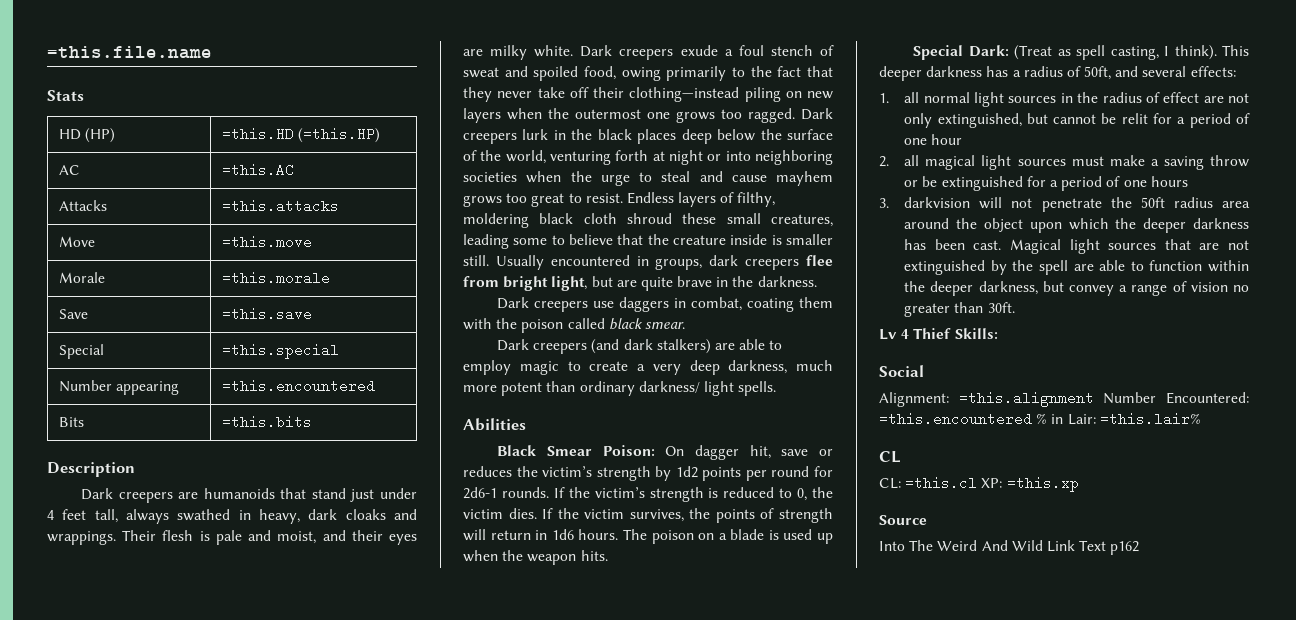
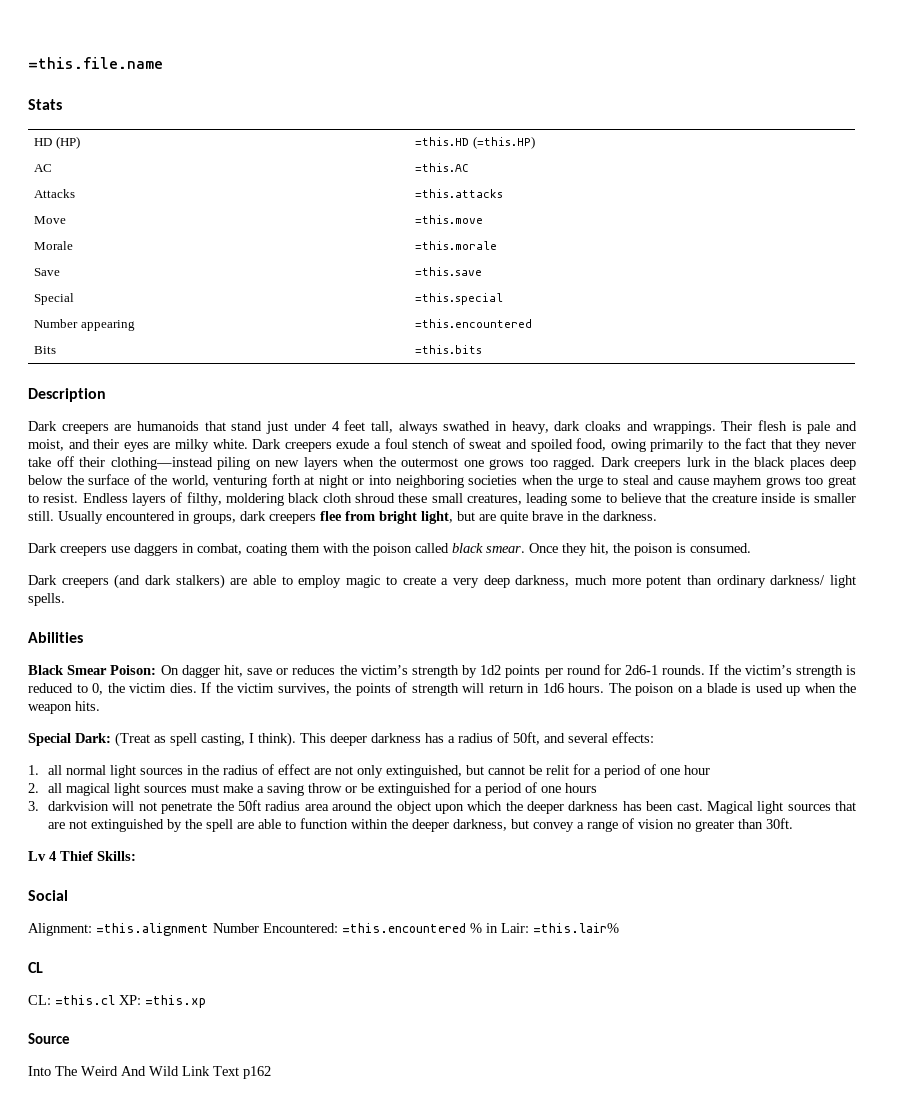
(685, 325) none -> [529,543,751,556] Once they hit, the poison is consumed.

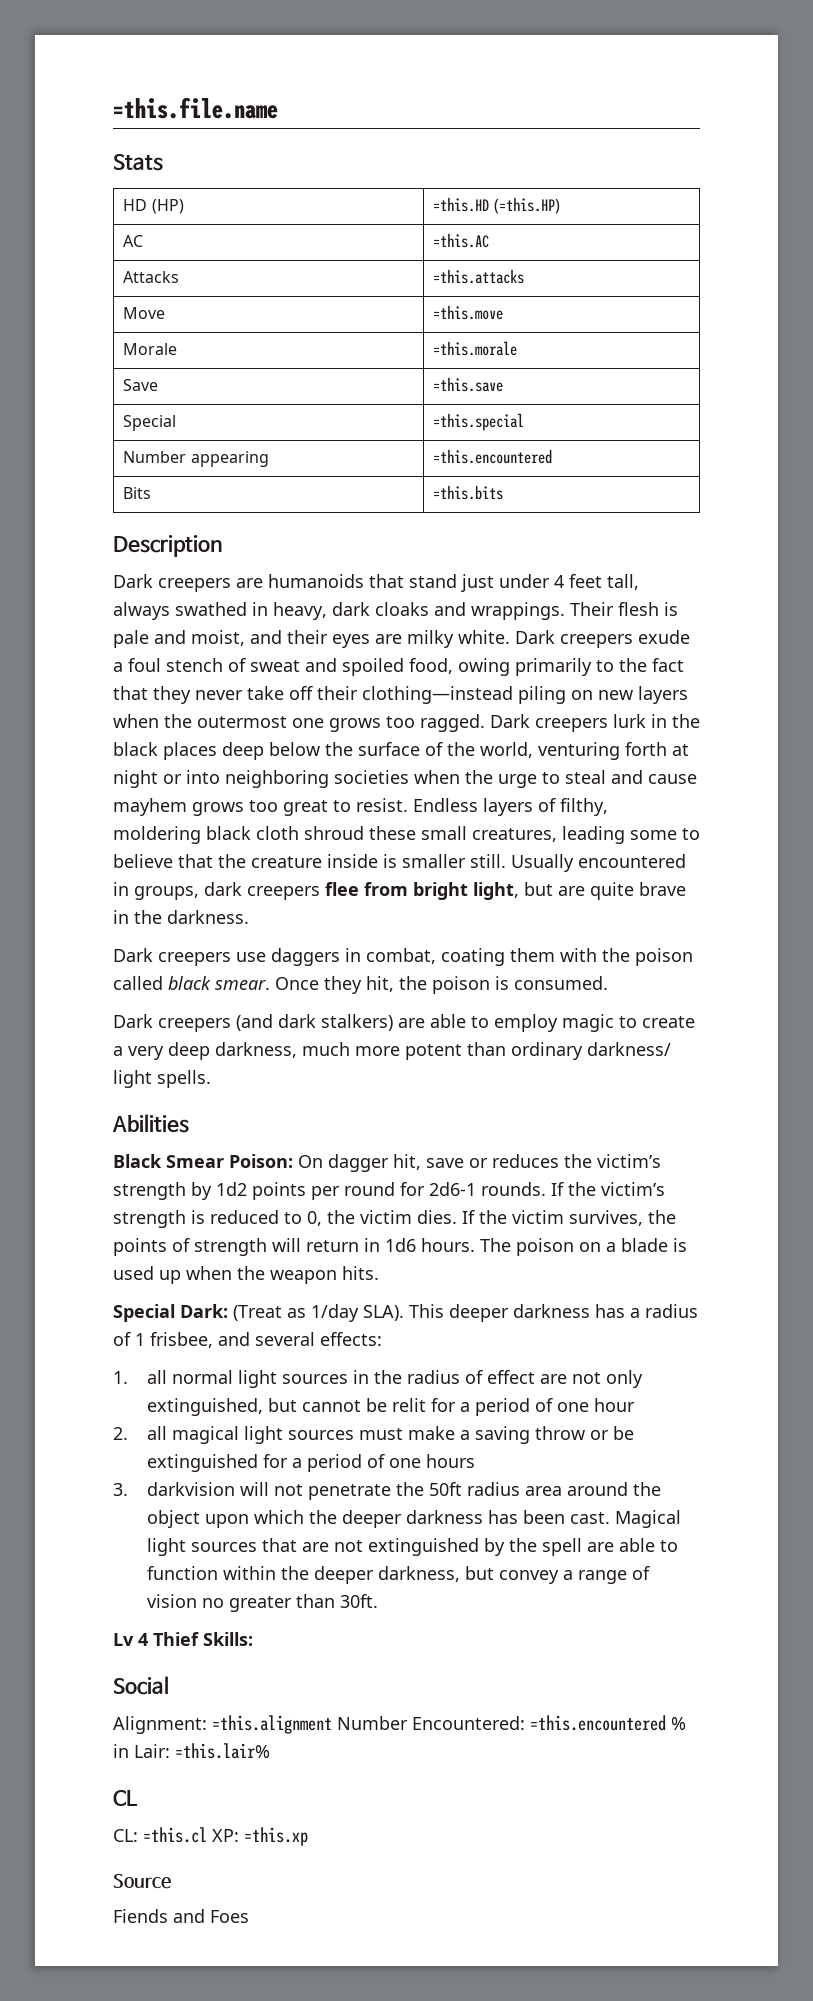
[170,732,296,747] spell casting, I think). -> [311,1304,404,1322] 1/day SLA).
[513,732,540,745] 50ft, -> [135,1332,213,1348] 1 frisbee,
[28,1066,271,1079] Into The Weird And Wild Link Text p162 -> [113,1909,249,1923] Fiends and Foes

